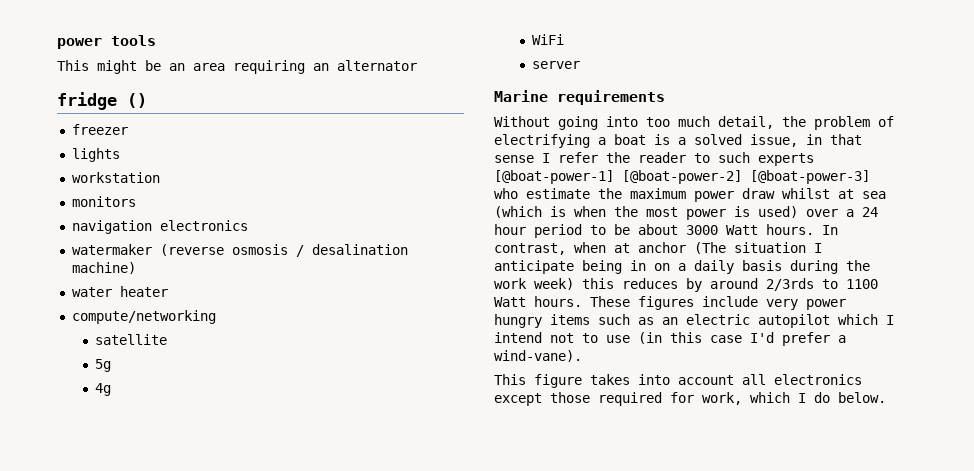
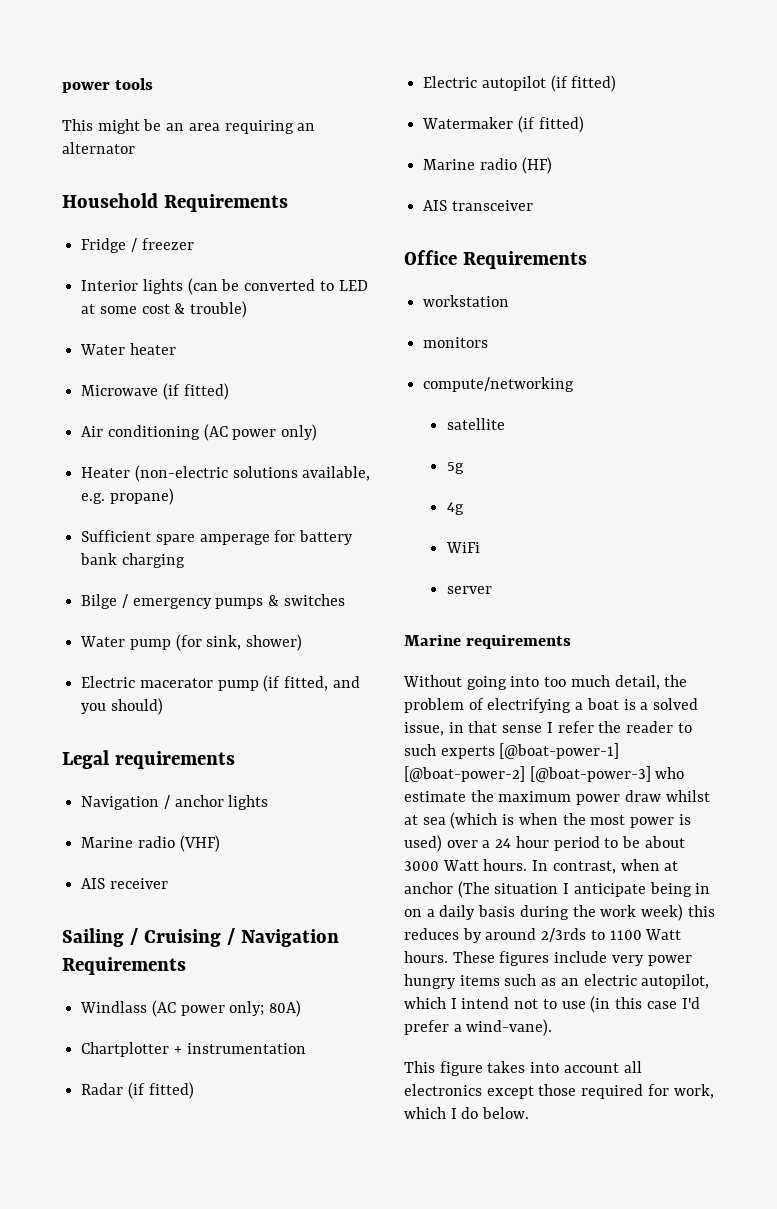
[57,92,147,110] fridge () // -> [62,193,288,212] [81,238,137,253] Household Requirements // Fridge /
[71,148,120,162] [71,172,160,183] [71,196,136,207] [71,220,248,234] [71,244,408,257] [71,262,136,274] [71,286,168,297] lights // workstation // monitors // navigation electronics // watermaker (reverse osmosis / desalination machine) // water heater -> [81,278,368,295] [81,301,248,318] [80,343,176,355] [81,383,229,400] [81,424,318,441] [81,465,371,482] [81,488,174,505] [81,530,354,545] [80,553,185,568] [81,594,345,609] [80,634,303,651] [81,675,360,692] [81,698,163,715] [62,750,235,769] [81,795,269,810] [81,835,220,852] [81,878,168,889] [62,928,339,947] [62,957,186,975] [80,1000,302,1017] [81,1042,306,1057] [81,1082,194,1099] [423,75,617,92] [422,116,584,133] [423,157,552,174] [423,200,533,211] [404,250,587,269] [423,295,510,307] [423,337,489,348] Interior lights (can be converted to LED at some cost & trouble) // Water heater // Microwave (if fitted) // Air conditioning (AC power only) // Heater (non-electric solutions available, e.g. propane) // Sufficient spare amperage for battery bank charging // Bilge / emergency pumps & switches // Water pump (for sink, shower) // Electric macerator pump (if fitted, and you should) // Legal requirements // Navigation / anchor lights // Marine radio (VHF) // AIS receiver // Sailing / Cruising / Navigation Requirements // Windlass (AC power only; 80A) // Chartplotter + instrumentation // Radar (if fitted) // Electric autopilot (if fitted) // Watermaker (if fitted) // Marine radio (HF) // AIS transceiver // Office Requirements // workstation // monitors
[758,314,830,328] autopilot -> [641,974,710,989] autopilot,

